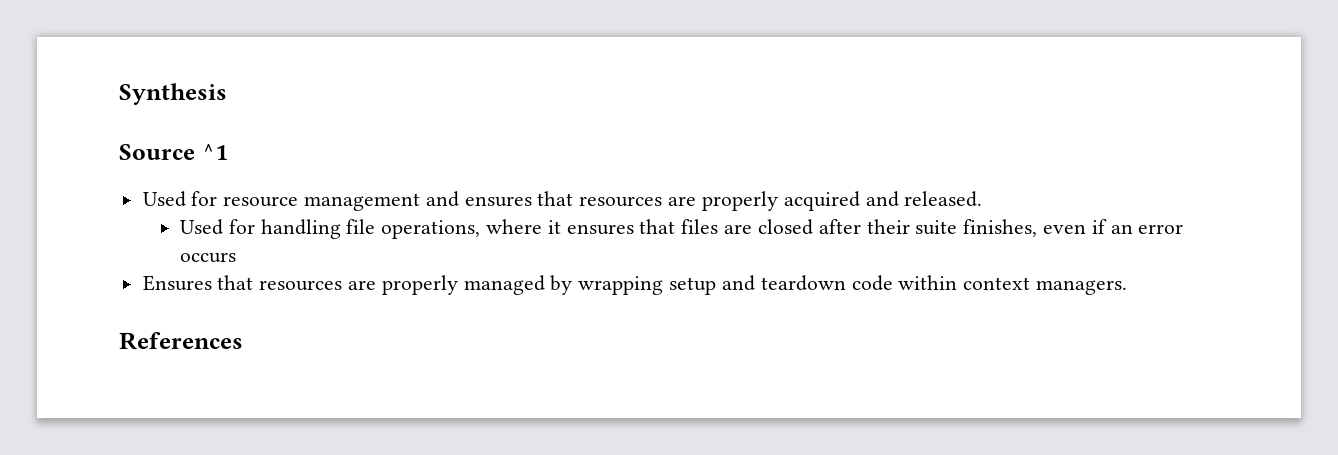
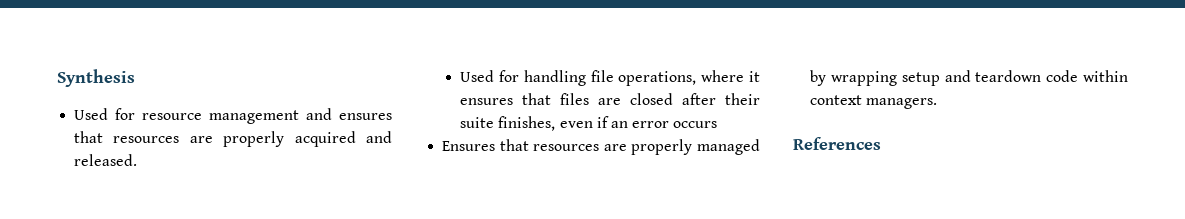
[119,144,228,160] // Source ^1 -> (135, 78) none

